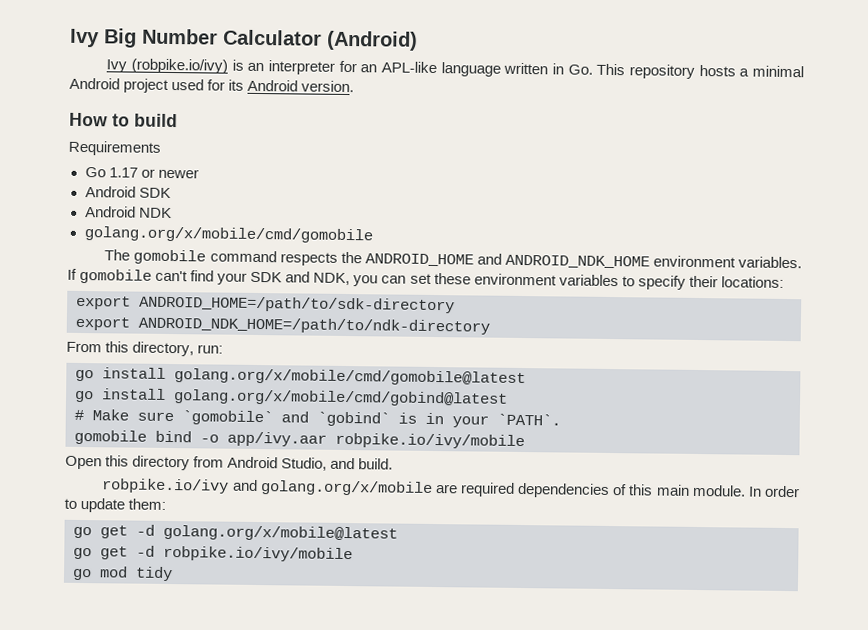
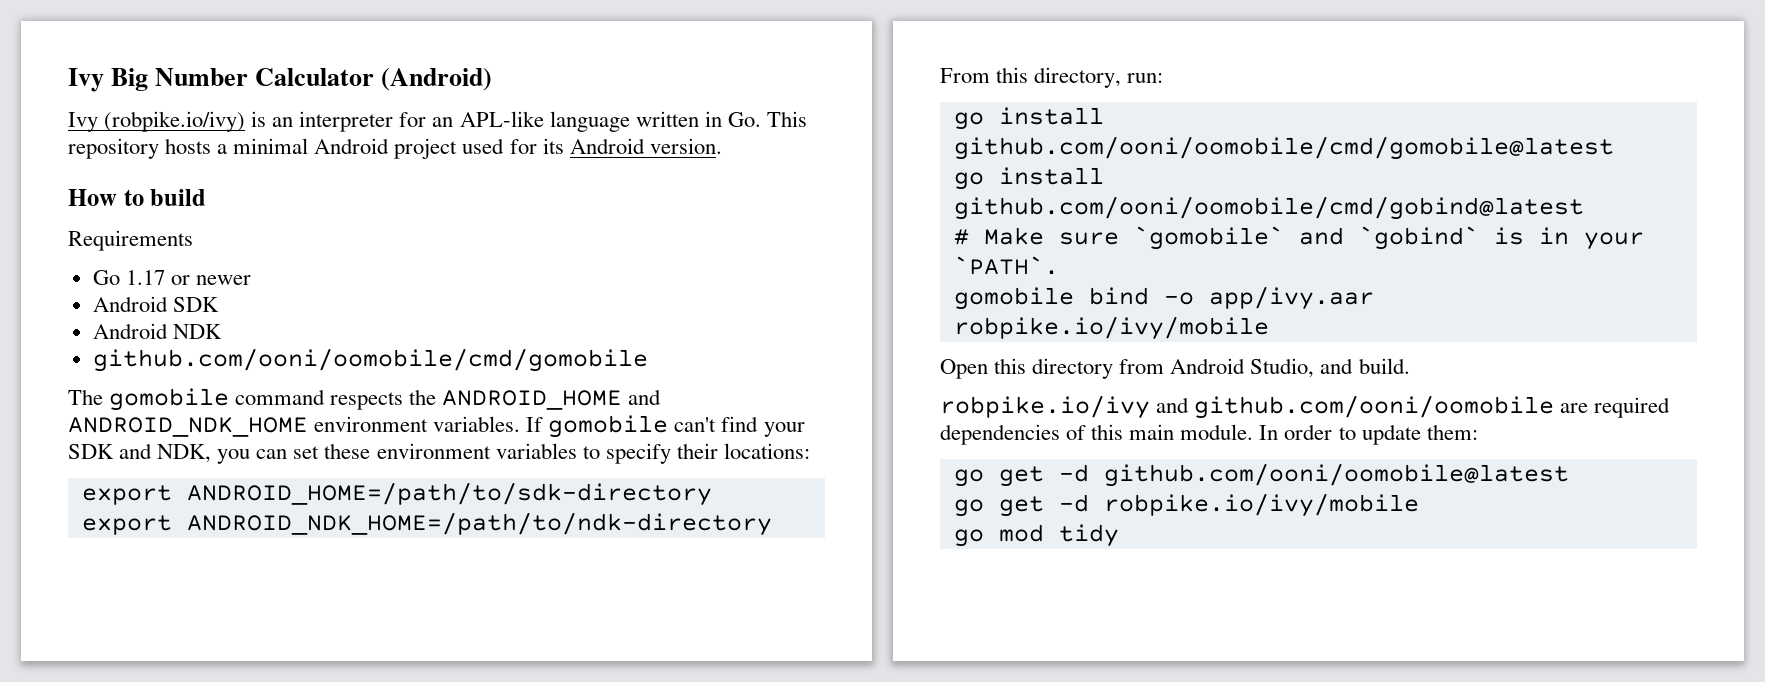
[83,226,373,244] golang.org/x/mobile/cmd/gomobile -> [92,348,648,372] github.com/ooni/oomobile/cmd/gomobile
[174,368,526,387] [74,388,508,407] golang.org/x/mobile/cmd/gomobile@latest // go install golang.org/x/mobile/cmd/gobind@latest -> [953,136,1614,160] [953,167,1104,190] [953,196,1584,220] github.com/ooni/oomobile/cmd/gomobile@latest // go install github.com/ooni/oomobile/cmd/gobind@latest
[259,480,433,496] golang.org/x/mobile -> [1194,395,1555,419] github.com/ooni/oomobile
[163,524,398,542] golang.org/x/mobile@latest -> [1103,463,1569,487] github.com/ooni/oomobile@latest

